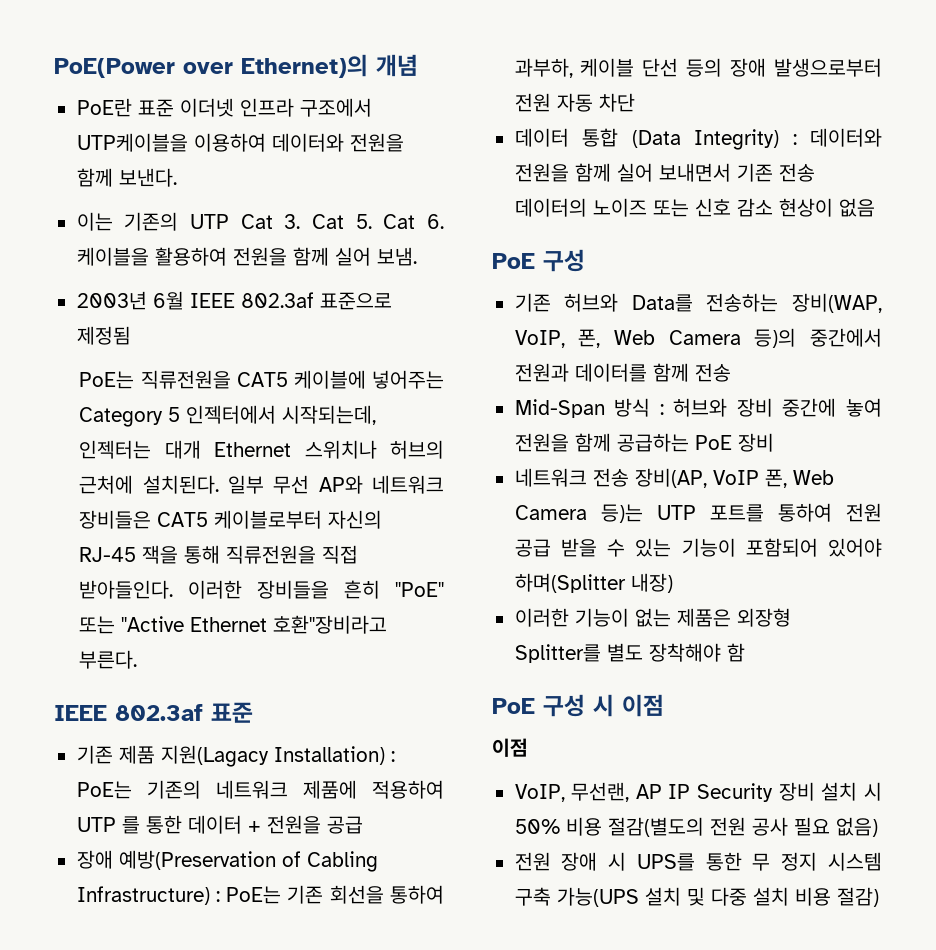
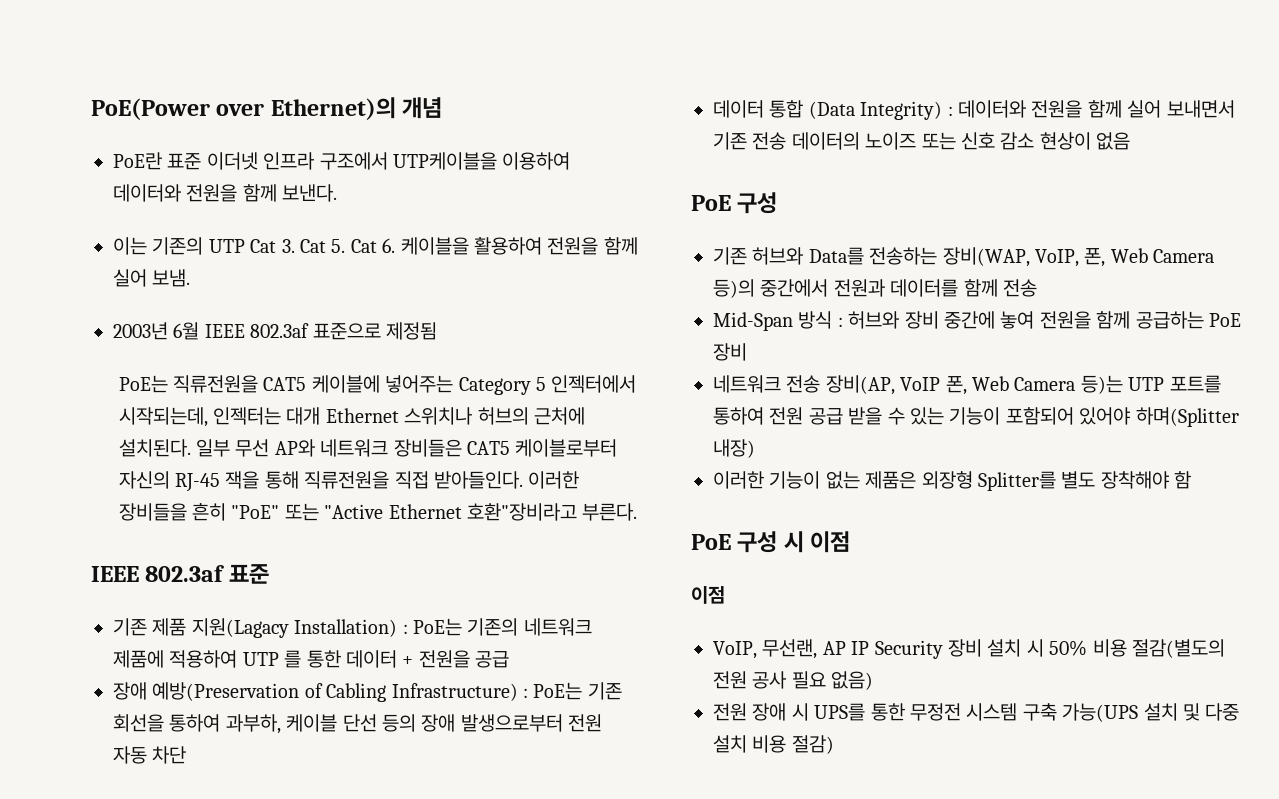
[752,852,818,871] 무 정지 -> [910,703,961,721] 무정전

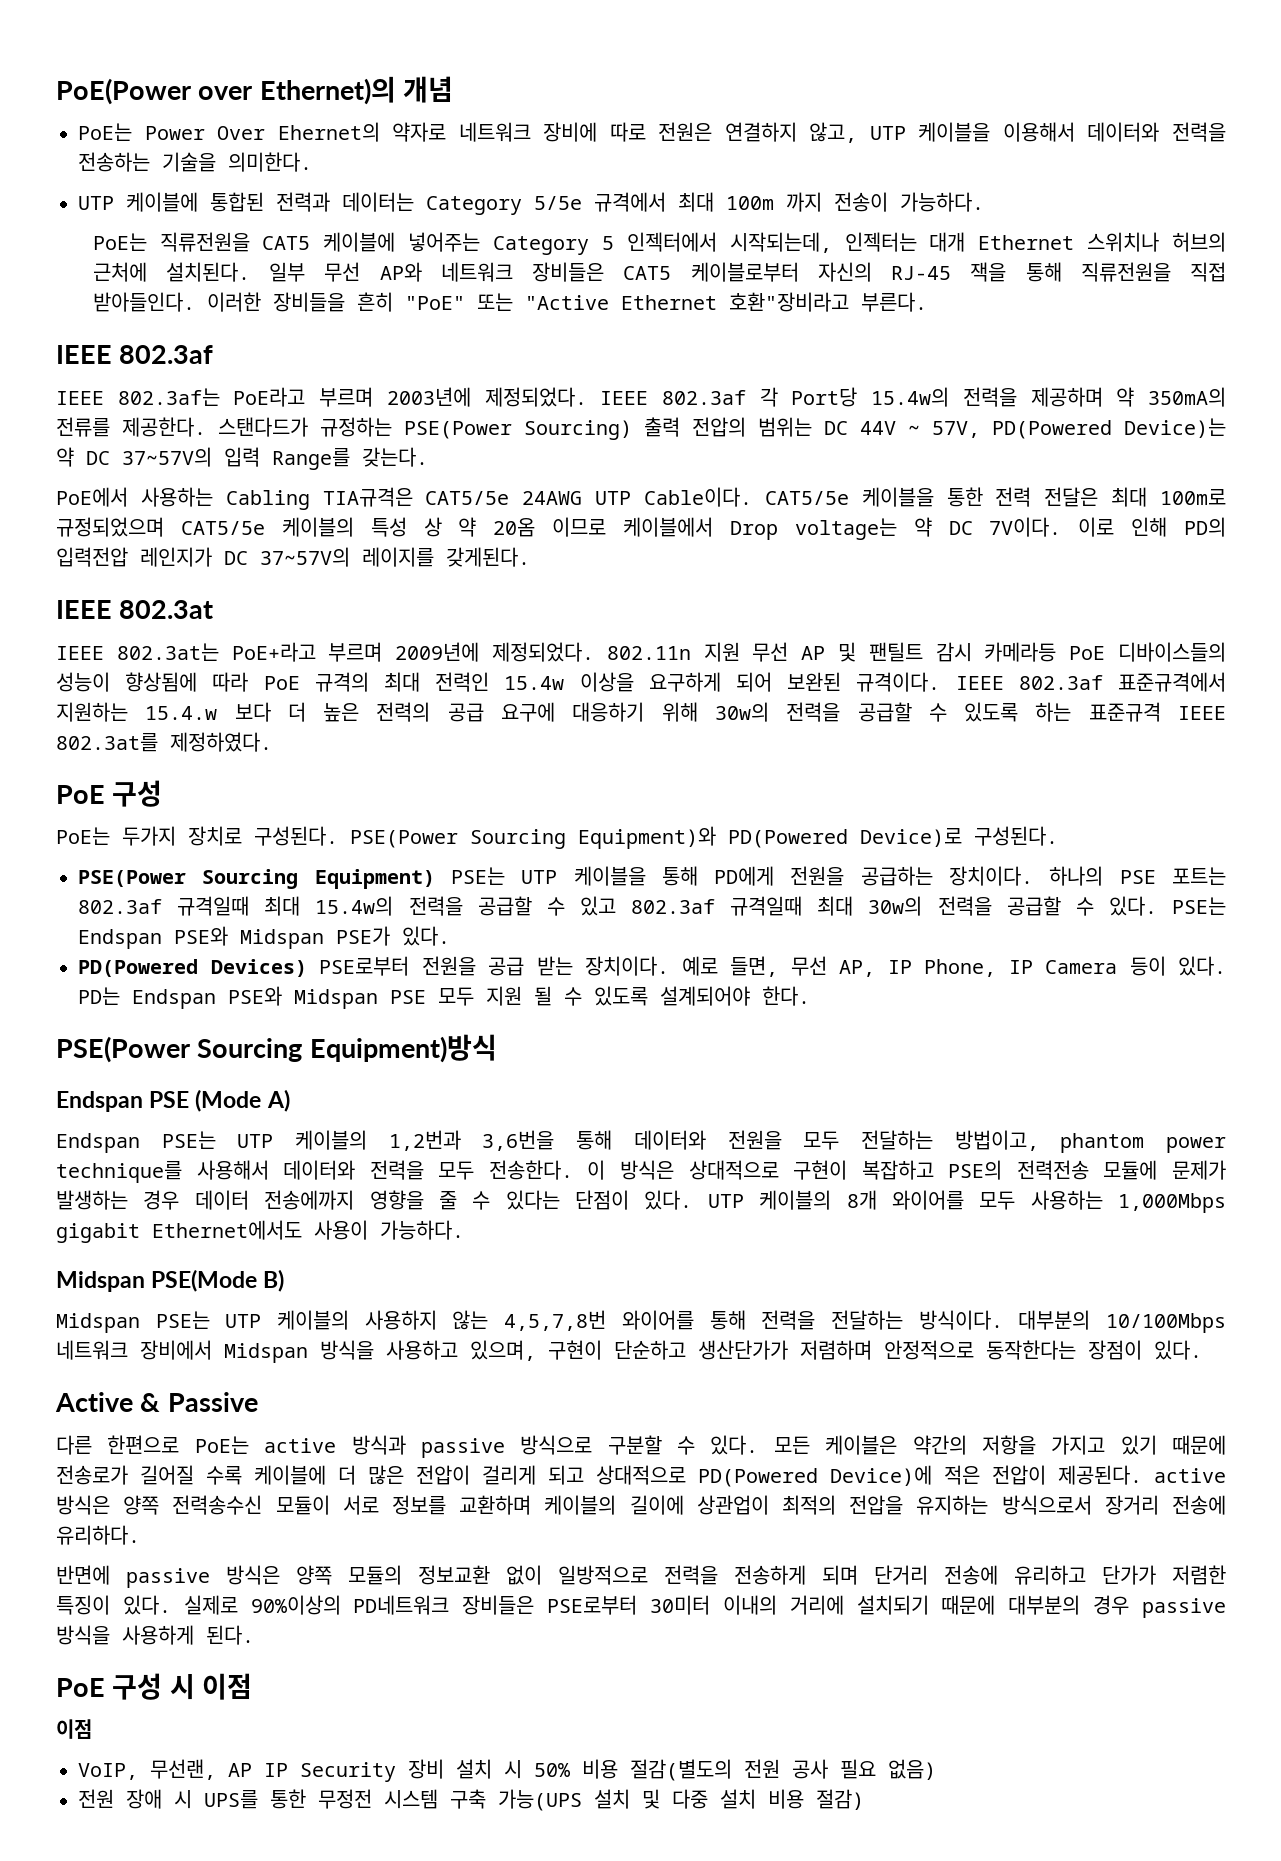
[113,152,571,170] [113,184,338,202] [113,237,638,255] [113,269,191,287] [113,322,437,340] PoE란 표준 이더넷 인프라 구조에서 UTP케이블을 이용하여 데이터와 전원을 함께 보낸다. // 이는 기존의 UTP Cat 3. Cat 5. Cat 6. 케이블을 활용하여 전원을 함께 실어 보냄. // 2003년 6월 IEEE 802.3af 표준으로 제정됨 -> [78,122,1226,143] [78,152,312,172] [78,192,984,215] PoE는 Power Over Ehernet의 약자로 네트워크 장비에 따로 전원은 연결하지 않고, UTP 케이블을 이용해서 데이터와 전력을 전송하는 기술을 의미한다. // UTP 케이블에 통합된 전력과 데이터는 Category 5/5e 규격에서 최대 100m 까지 전송이 가능하다.
[228,564,269,584] [113,618,592,638] [113,650,510,668] [113,682,622,702] [113,714,603,734] [113,746,187,764] [713,100,1235,120] [713,132,1131,150] [691,192,778,214] [713,247,1215,267] [713,279,1037,298] [713,311,1241,331] [713,343,747,361] [713,375,1221,395] [713,407,1239,427] [713,439,755,458] [713,471,1192,491] 표준 // 기존 제품 지원(Lagacy Installation) : PoE는 기존의 네트워크 제품에 적용하여 UTP 를 통한 데이터 + 전원을 공급 // 장애 예방(Preservation of Cabling Infrastructure) : PoE는 기존 회선을 통하여 과부하, 케이블 단선 등의 장애 발생으로부터 전원 자동 차단 // 데이터 통합 (Data Integrity) : 데이터와 전원을 함께 실어 보내면서 기존 전송 데이터의 노이즈 또는 신호 감소 현상이 없음 // PoE 구성 // 기존 허브와 Data를 전송하는 장비(WAP, VoIP, 폰, Web Camera 등)의 중간에서 전원과 데이터를 함께 전송 // Mid-Span 방식 : 허브와 장비 중간에 놓여 전원을 함께 공급하는 PoE 장비 // 네트워크 전송 장비(AP, VoIP 폰, Web Camera 등)는 UTP 포트를 통하여 전원 공급 받을 수 있는 기능이 포함되어 있어야 하며(Splitter 내장) // 이러한 기능이 없는 제품은 외장형 Splitter를 별도 장착해야 함 -> [56,387,1226,407] [56,417,1226,440] [56,447,428,470] [56,487,1227,510] [56,517,1226,540] [56,547,530,567] [56,600,214,619] [56,642,1226,662] [56,672,1227,692] [56,702,1226,722] [56,732,272,752] [56,780,163,807] [56,826,1058,849] [78,866,1226,889] [78,896,1226,916] [78,926,450,949] [78,956,1226,977] [78,986,810,1009] [56,1034,497,1063] [56,1089,290,1112] [56,1130,1226,1153] [56,1160,1226,1183] [56,1190,1226,1213] [56,1220,464,1243] [56,1269,285,1292] [56,1310,1226,1333] [56,1340,1202,1363] [55,1392,258,1412] [56,1435,1226,1458] [56,1465,1226,1487] [56,1495,1227,1515] [56,1525,140,1545] [56,1565,1226,1588] [56,1595,1227,1618] [56,1625,254,1645] // IEEE 802.3af는 PoE라고 부르며 2003년에 제정되었다. IEEE 802.3af 각 Port당 15.4w의 전력을 제공하며 약 350mA의 전류를 제공한다. 스탠다드가 규정하는 PSE(Power Sourcing) 출력 전압의 범위는 DC 44V ~ 57V, PD(Powered Device)는 약 DC 37~57V의 입력 Range를 갖는다. // PoE에서 사용하는 Cabling TIA규격은 CAT5/5e 24AWG UTP Cable이다. CAT5/5e 케이블을 통한 전력 전달은 최대 100m로 규정되었으며 CAT5/5e 케이블의 특성 상 약 20옴 이므로 케이블에서 Drop voltage는 약 DC 7V이다. 이로 인해 PD의 입력전압 레인지가 DC 37~57V의 레이지를 갖게된다. // IEEE 802.3at // IEEE 802.3at는 PoE+라고 부르며 2009년에 제정되었다. 802.11n 지원 무선 AP 및 팬틸트 감시 카메라등 PoE 디바이스들의 성능이 향상됨에 따라 PoE 규격의 최대 전력인 15.4w 이상을 요구하게 되어 보완된 규격이다. IEEE 802.3af 표준규격에서 지원하는 15.4.w 보다 더 높은 전력의 공급 요구에 대응하기 위해 30w의 전력을 공급할 수 있도록 하는 표준규격 IEEE 802.3at를 제정하였다. // PoE 구성 // PoE는 두가지 장치로 구성된다. PSE(Power Sourcing Equipment)와 PD(Powered Device)로 구성된다. // PSE(Power Sourcing Equipment) PSE는 UTP 케이블을 통해 PD에게 전원을 공급하는 장치이다. 하나의 PSE 포트는 802.3af 규격일때 최대 15.4w의 전력을 공급할 수 있고 802.3af 규격일때 최대 30w의 전력을 공급할 수 있다. PSE는 Endspan PSE와 Midspan PSE가 있다. // PD(Powered Devices) PSE로부터 전원을 공급 받는 장치이다. 예로 들면, 무선 AP, IP Phone, IP Camera 등이 있다. PD는 Endspan PSE와 Midspan PSE 모두 지원 될 수 있도록 설계되어야 한다. // PSE(Power Sourcing Equipment)방식 // Endspan PSE (Mode A) // Endspan PSE는 UTP 케이블의 1,2번과 3,6번을 통해 데이터와 전원을 모두 전달하는 방법이고, phantom power technique를 사용해서 데이터와 전력을 모두 전송한다. 이 방식은 상대적으로 구현이 복잡하고 PSE의 전력전송 모듈에 문제가 발생하는 경우 데이터 전송에까지 영향을 줄 수 있다는 단점이 있다. UTP 케이블의 8개 와이어를 모두 사용하는 1,000Mbps gigabit Ethernet에서도 사용이 가능하다. // Midspan PSE(Mode B) // Midspan PSE는 UTP 케이블의 사용하지 않는 4,5,7,8번 와이어를 통해 전력을 전달하는 방식이다. 대부분의 10/100Mbps 네트워크 장비에서 Midspan 방식을 사용하고 있으며, 구현이 단순하고 생산단가가 저렴하며 안정적으로 동작한다는 장점이 있다. // Active & Passive // 다른 한편으로 PoE는 active 방식과 passive 방식으로 구분할 수 있다. 모든 케이블은 약간의 저항을 가지고 있기 때문에 전송로가 길어질 수록 케이블에 더 많은 전압이 걸리게 되고 상대적으로 PD(Powered Device)에 적은 전압이 제공된다. active 방식은 양쪽 전력송수신 모듈이 서로 정보를 교환하며 케이블의 길이에 상관업이 최적의 전압을 유지하는 방식으로서 장거리 전송에 유리하다. // 반면에 passive 방식은 양쪽 모듈의 정보교환 없이 일방적으로 전력을 전송하게 되며 단거리 전송에 유리하고 단가가 저렴한 특징이 있다. 실제로 90%이상의 PD네트워크 장비들은 PSE로부터 30미터 이내의 거리에 설치되기 때문에 대부분의 경우 passive 방식을 사용하게 된다.

